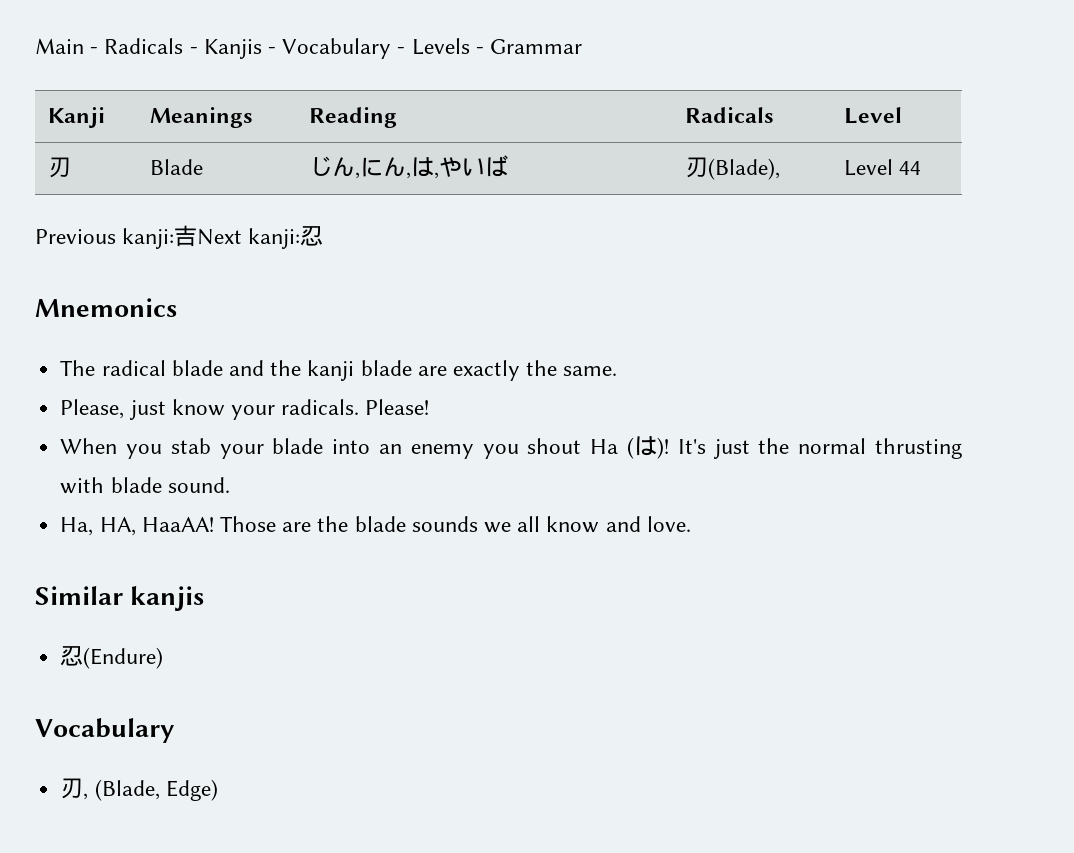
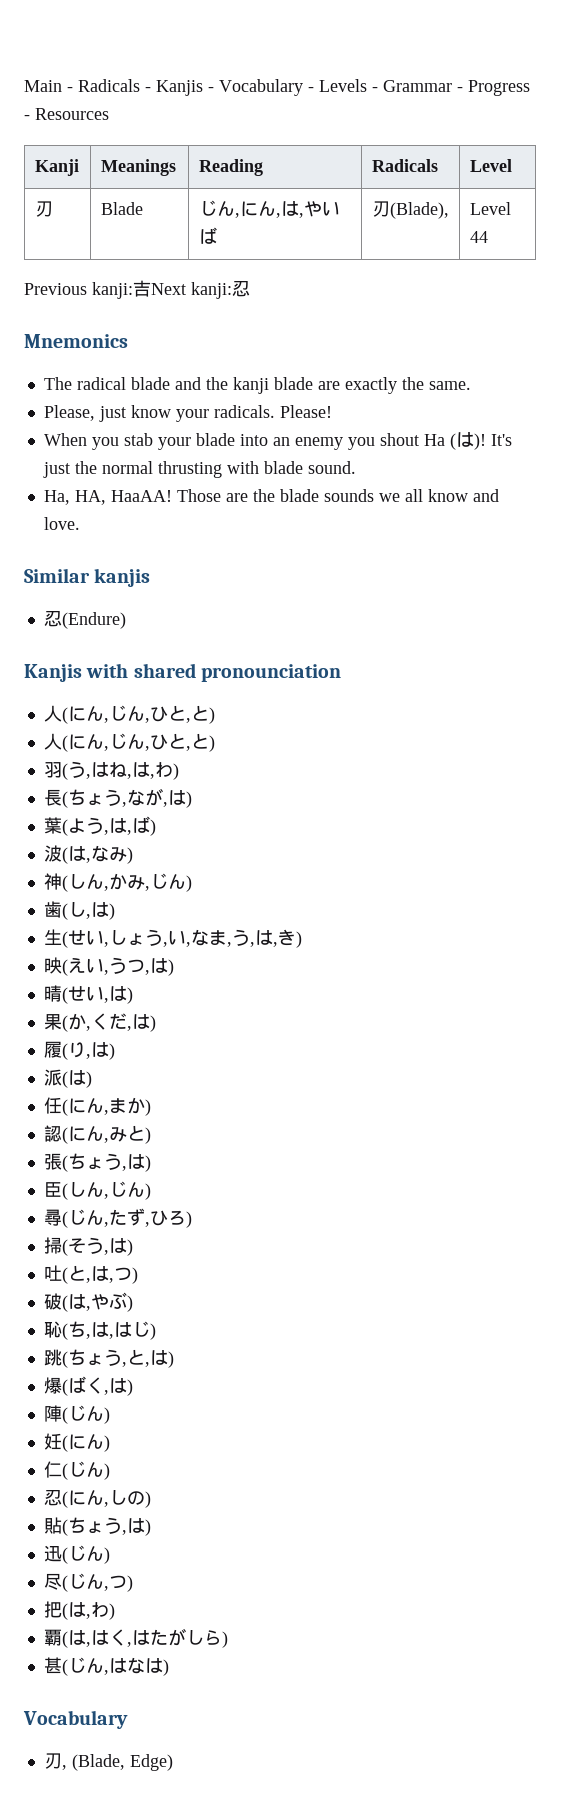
(583, 46) none -> [457,80,530,96] [24,108,109,120] - Progress - Resources
(164, 658) none -> [24,663,342,682] [43,705,215,724] [43,733,215,752] [43,761,179,780] [43,788,192,808] [43,816,156,836] [43,845,133,864] [43,873,192,892] [43,901,115,920] [43,929,302,948] [43,957,174,976] [43,985,133,1004] [43,1013,156,1032] [43,1041,115,1060] [43,1069,92,1088] [43,1097,151,1116] [43,1125,151,1144] [43,1153,151,1172] [43,1181,151,1200] [43,1208,192,1228] [43,1237,133,1256] [43,1265,138,1284] [43,1292,133,1312] [43,1321,156,1340] [43,1349,174,1368] [43,1376,133,1396] [43,1405,110,1424] [43,1433,110,1452] [43,1461,110,1480] [43,1490,151,1508] [43,1517,151,1536] [43,1545,110,1564] [43,1573,133,1592] [43,1601,115,1620] [43,1628,228,1648] [43,1657,169,1676] // Kanjis with shared pronounciation // 人(にん,じん,ひと,と) // 人(にん,じん,ひと,と) // 羽(う,はね,は,わ) // 長(ちょう,なが,は) // 葉(よう,は,ば) // 波(は,なみ) // 神(しん,かみ,じん) // 歯(し,は) // 生(せい,しょう,い,なま,う,は,き) // 映(えい,うつ,は) // 晴(せい,は) // 果(か,くだ,は) // 履(り,は) // 派(は) // 任(にん,まか) // 認(にん,みと) // 張(ちょう,は) // 臣(しん,じん) // 尋(じん,たず,ひろ) // 掃(そう,は) // 吐(と,は,つ) // 破(は,やぶ) // 恥(ち,は,はじ) // 跳(ちょう,と,は) // 爆(ばく,は) // 陣(じん) // 妊(にん) // 仁(じん) // 忍(にん,しの) // 貼(ちょう,は) // 迅(じん) // 尽(じん,つ) // 把(は,わ) // 覇(は,はく,はたがしら) // 甚(じん,はなは)

